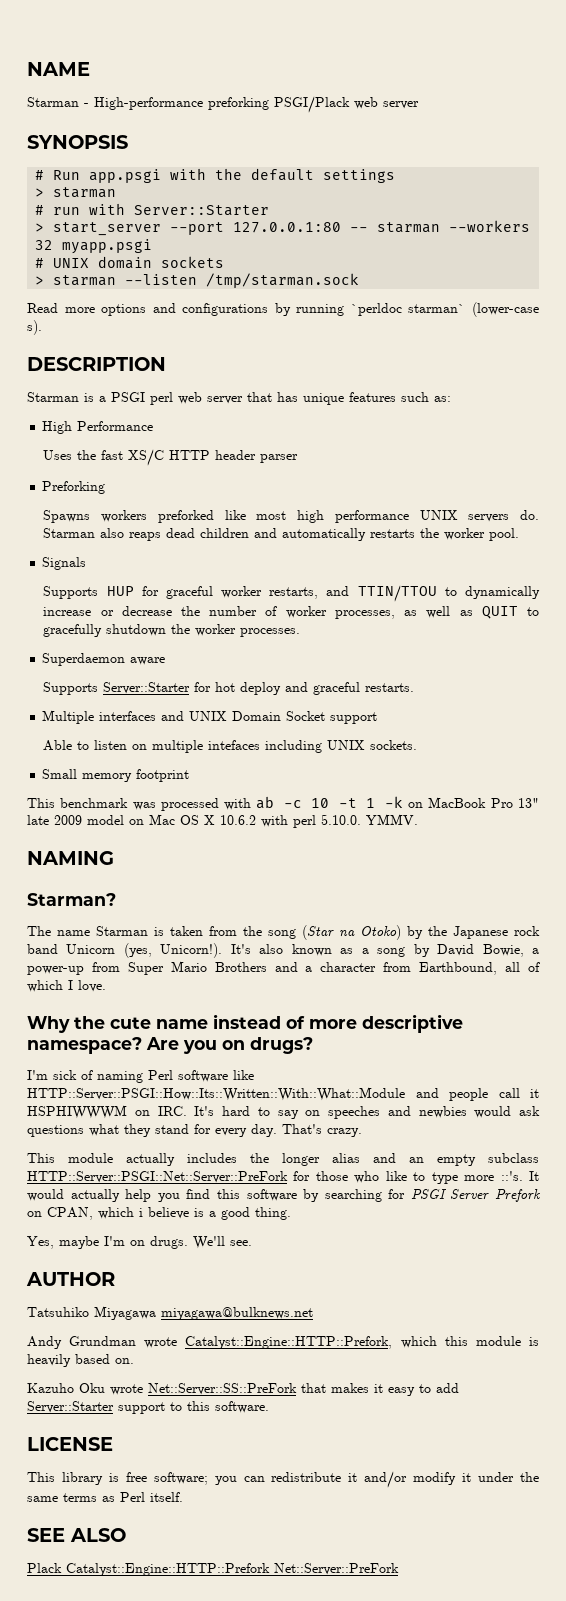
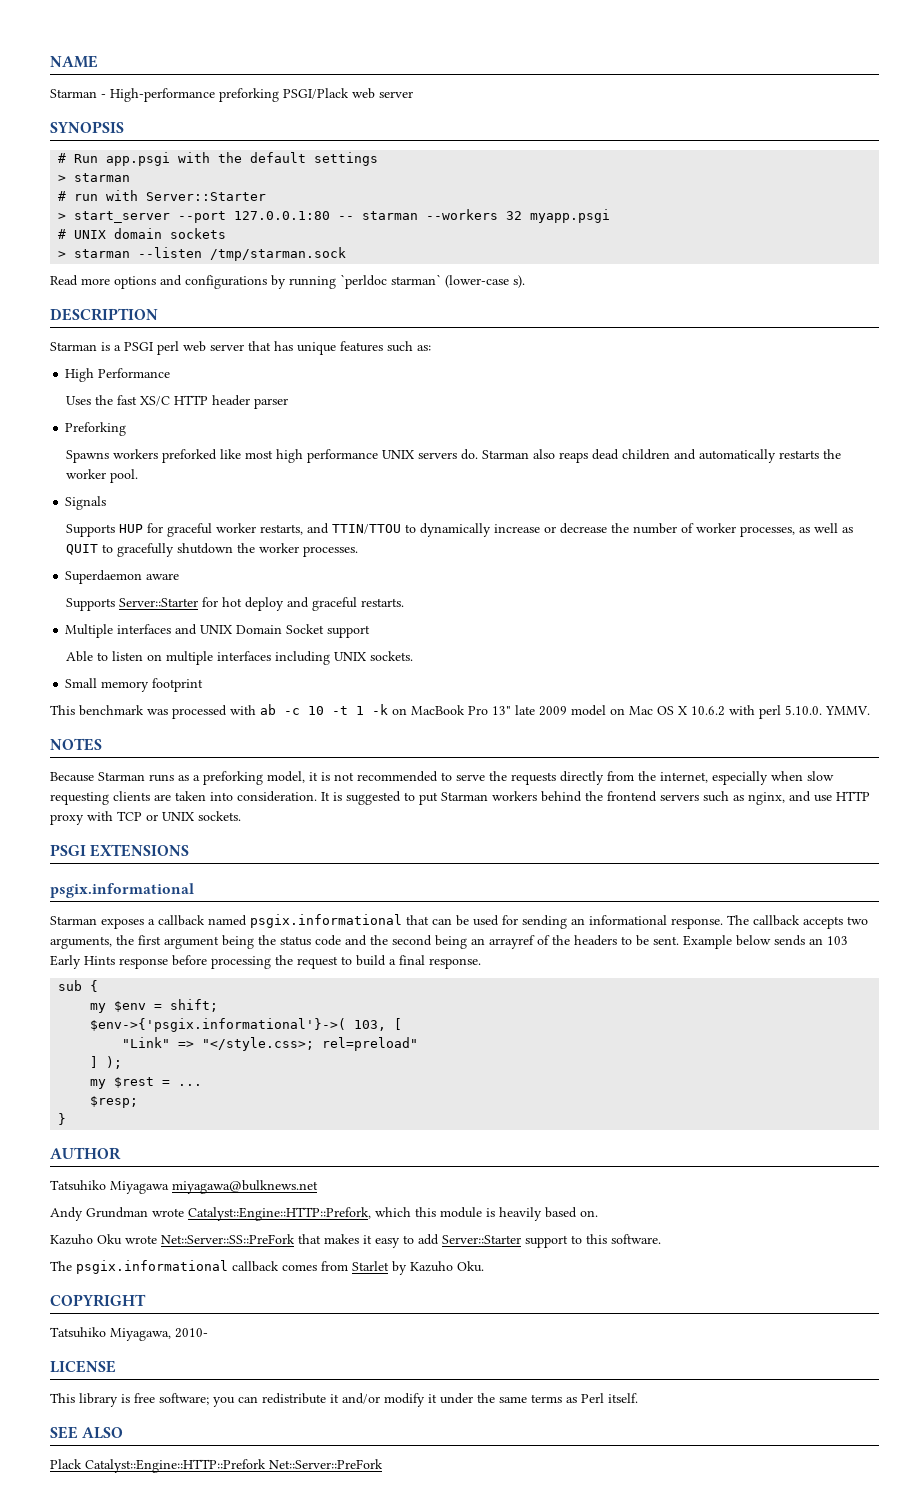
[208,740,261,750] intefaces -> [217,651,272,661] interfaces
[27,851,114,865] [27,893,116,906] [27,925,540,940] [27,943,539,958] [27,961,541,975] [27,980,106,992] [27,1014,463,1033] [27,1037,313,1054] [27,1070,254,1083] [27,1087,539,1101] [27,1105,540,1119] [27,1124,362,1137] [27,1153,539,1166] [27,1171,540,1184] [27,1189,541,1202] [27,1207,291,1220] [27,1236,252,1249] NAMING // Starman? // The name Starman is taken from the song (Star na Otoko) by the Japanese rock band Unicorn (yes, Unicorn!). It's also known as a song by David Bowie, a power-up from Super Mario Brothers and a character from Earthbound, all of which I love. // Why the cute name instead of more descriptive namespace? Are you on drugs? // I'm sick of naming Perl software like HTTP::Server::PSGI::How::Its::Written::With::What::Module and people call it HSPHIWWWM on IRC. It's hard to say on speeches and newbies would ask questions what they stand for every day. That's crazy. // This module actually includes the longer alias and an empty subclass HTTP::Server::PSGI::Net::Server::PreFork for those who like to type more ::'s. It would actually help you find this software by searching for PSGI Server Prefork on CPAN, which i believe is a good thing. // Yes, maybe I'm on drugs. We'll see. -> [50,738,102,751] [50,771,834,785] [50,791,870,805] [50,811,241,825] [50,844,190,857] [50,883,194,898] [50,914,868,929] [50,935,848,949] [50,955,481,969] [58,980,99,992] [90,999,219,1013] [90,1018,403,1032] [122,1037,419,1051] [90,1056,123,1069] [90,1077,203,1089] [90,1096,139,1108] [58,1113,67,1125] NOTES // Because Starman runs as a preforking model, it is not recommended to serve the requests directly from the internet, especially when slow requesting clients are taken into consideration. It is suggested to put Starman workers behind the frontend servers such as nginx, and use HTTP proxy with TCP or UNIX sockets. // PSGI EXTENSIONS // psgix.informational // Starman exposes a callback named psgix.informational that can be used for sending an informational response. The callback accepts two arguments, the first argument being the status code and the second being an arrayref of the headers to be sent. Example below sends an 103 Early Hints response before processing the request to build a final response. // sub { // my $env = shift; // $env->{'psgix.informational'}->( 103, [ // "Link" => "</style.css>; rel=preload" // ] ); // my $rest = ... // $resp; // }
(269, 1407) none -> [50,1260,484,1275] [50,1294,146,1307] [50,1327,208,1341] // The psgix.informational callback comes from Starlet by Kazuho Oku. // COPYRIGHT // Tatsuhiko Miyagawa, 2010-

